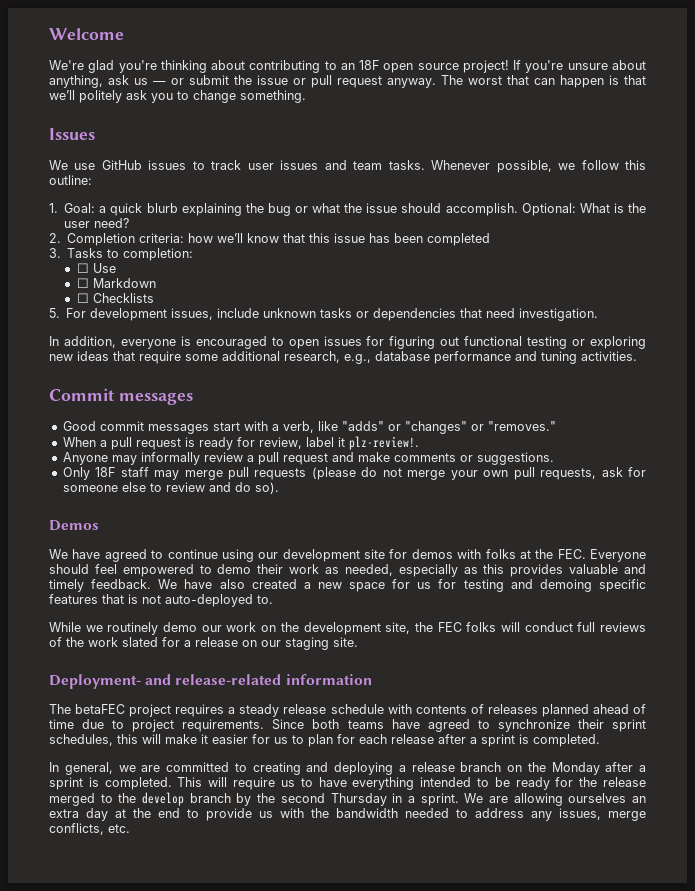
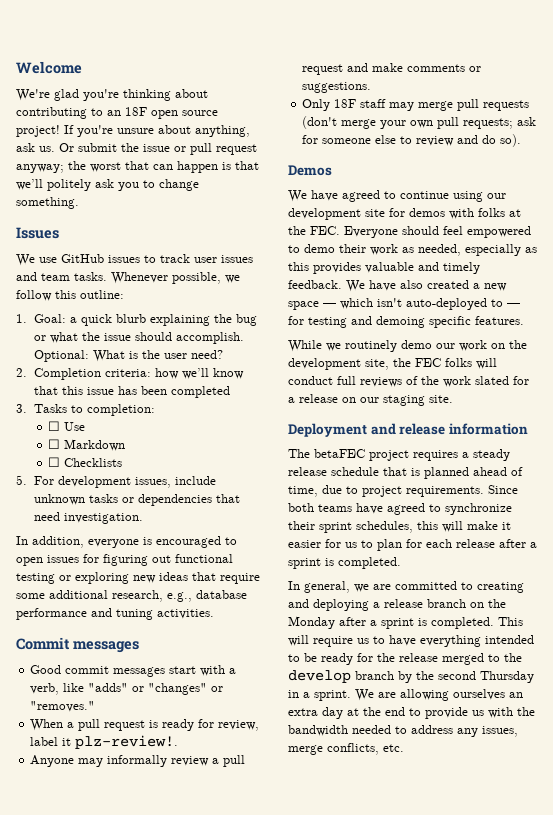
[134,78,184,85] us — or -> [39,143,74,152] us. Or
[387,75,463,88] anyway. The -> [16,161,86,173] anyway; the
[311,467,402,480] (please do not -> [302,116,338,129] (don't
[540,468,597,480] requests, -> [463,118,514,129] requests;
[392,579,432,589] for us -> [323,298,520,310] — which isn't auto-deployed to —
[49,594,273,607] features that is not auto-deployed to. -> [475,316,524,325] features.
[49,674,282,689] Deployment- and release-related -> [288,423,446,437] Deployment and release
[387,704,538,714] with contents of releases -> [383,467,420,476] that is
[49,719,74,729] time -> [288,486,318,497] time,

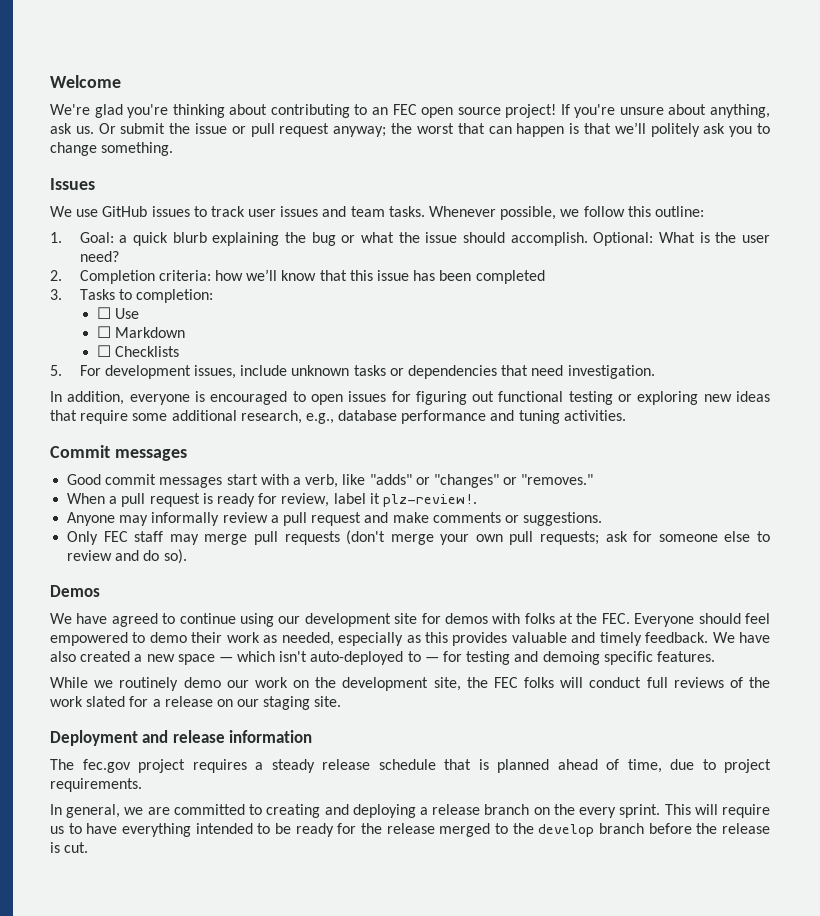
[125,107,147,116] 18F -> [392,104,417,115] FEC
[334,99,357,108] 18F -> [103,531,128,542] FEC
[314,449,365,458] betaFEC -> [82,759,131,773] fec.gov
[488,485,518,494] [288,503,512,515] [288,521,511,533] [288,539,537,551] [288,557,401,569] Since both teams have agreed to synchronize their sprint schedules, this will make it easier for us to plan for each release after a sprint is completed. -> (142, 785) none
[288,616,494,629] Monday after a sprint is completed. -> [579,804,661,818] every sprint.
[398,671,534,683] [288,689,523,701] [288,707,535,719] [288,725,518,737] [288,743,404,755] by the second Thursday in a sprint. We are allowing ourselves an extra day at the end to provide us with the bandwidth needed to address any issues, merge conflicts, etc. -> [648,823,770,834] [50,842,89,853] before the release is cut.

